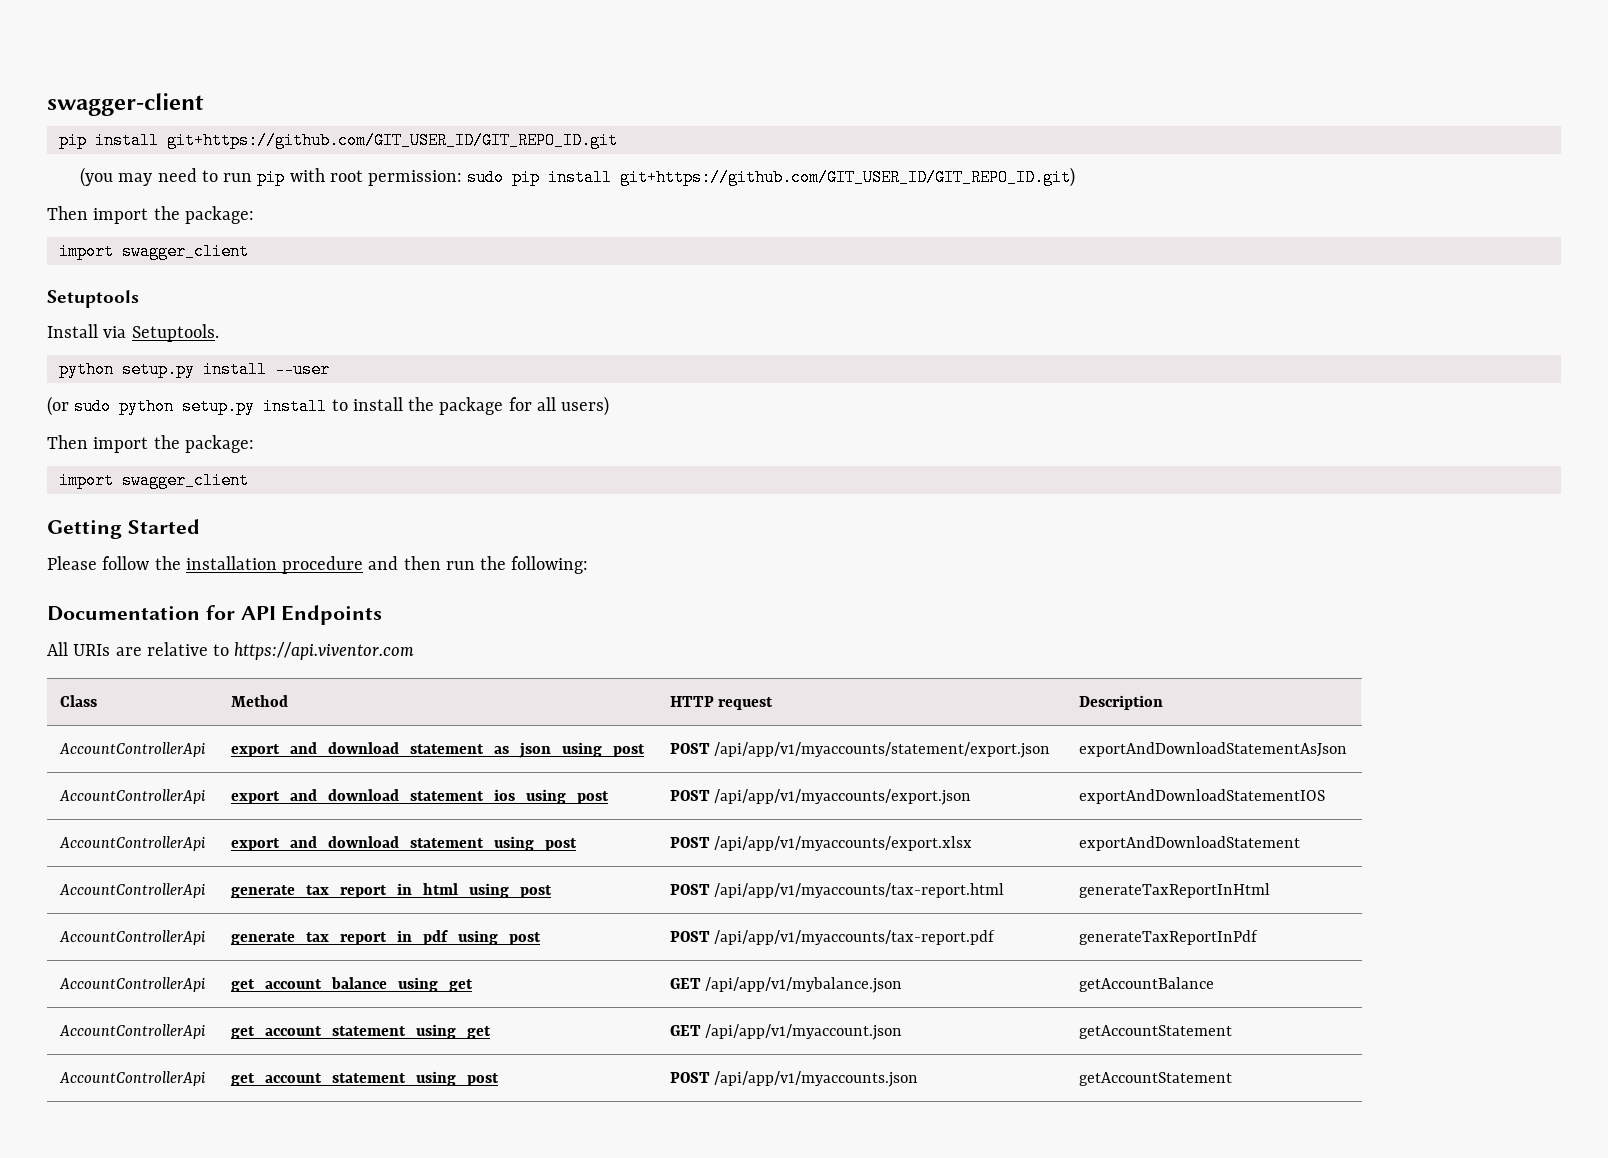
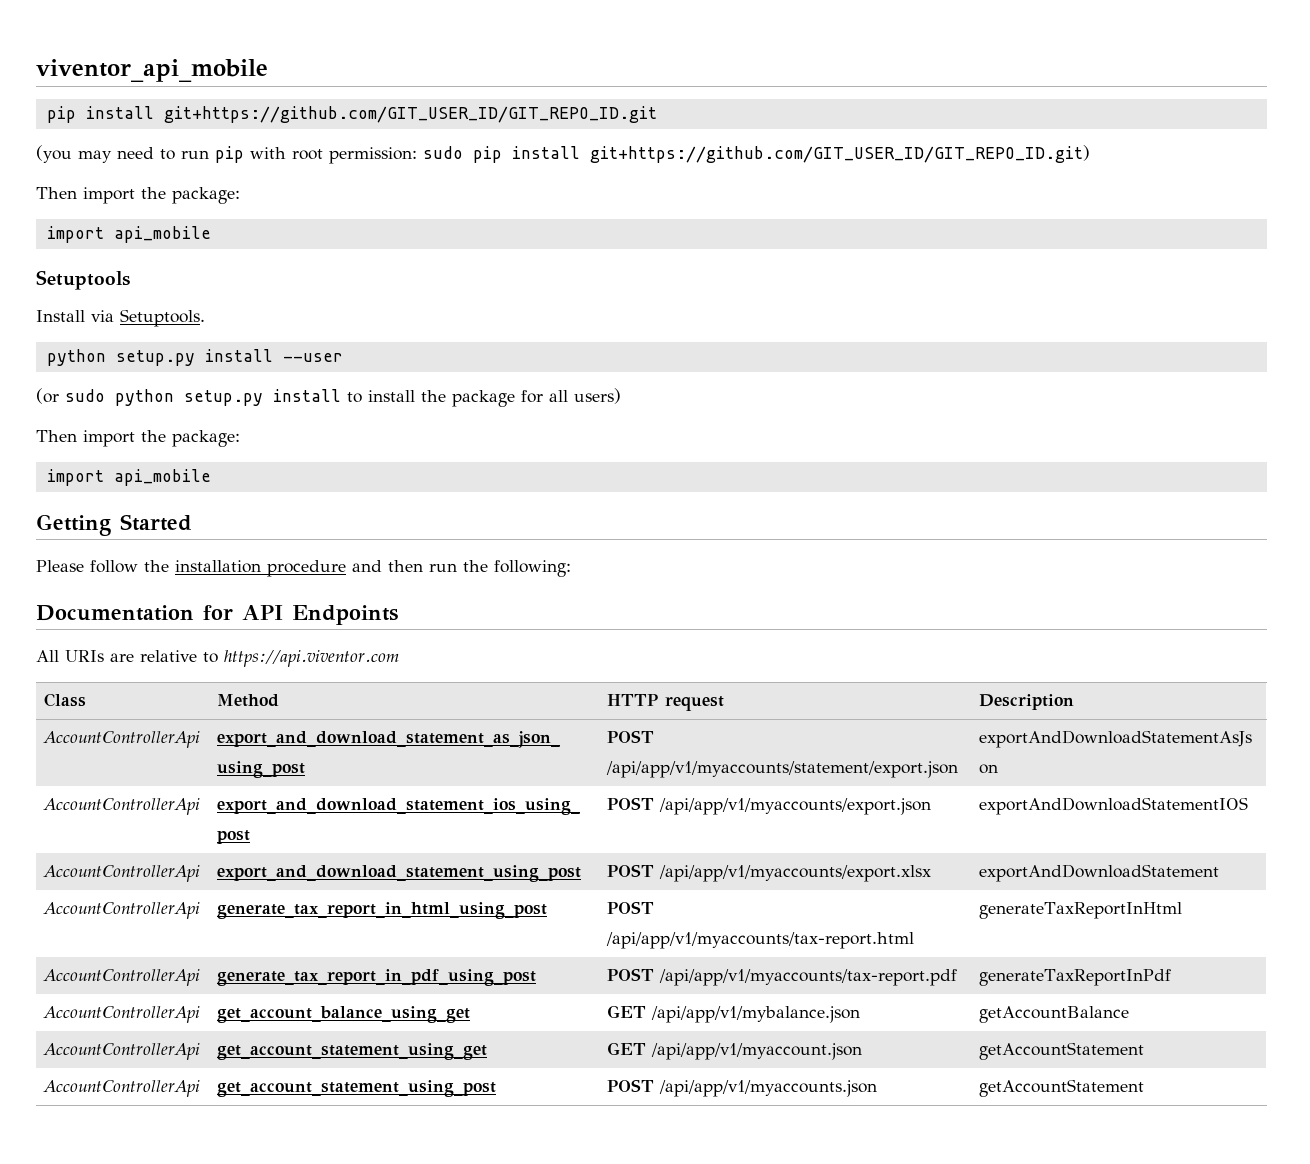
[47,93,204,116] swagger-client -> [36,59,268,82] viventor_api_mobile
[121,243,249,260] swagger_client -> [113,226,211,243] api_mobile
[121,472,249,489] swagger_client -> [113,469,211,486] api_mobile

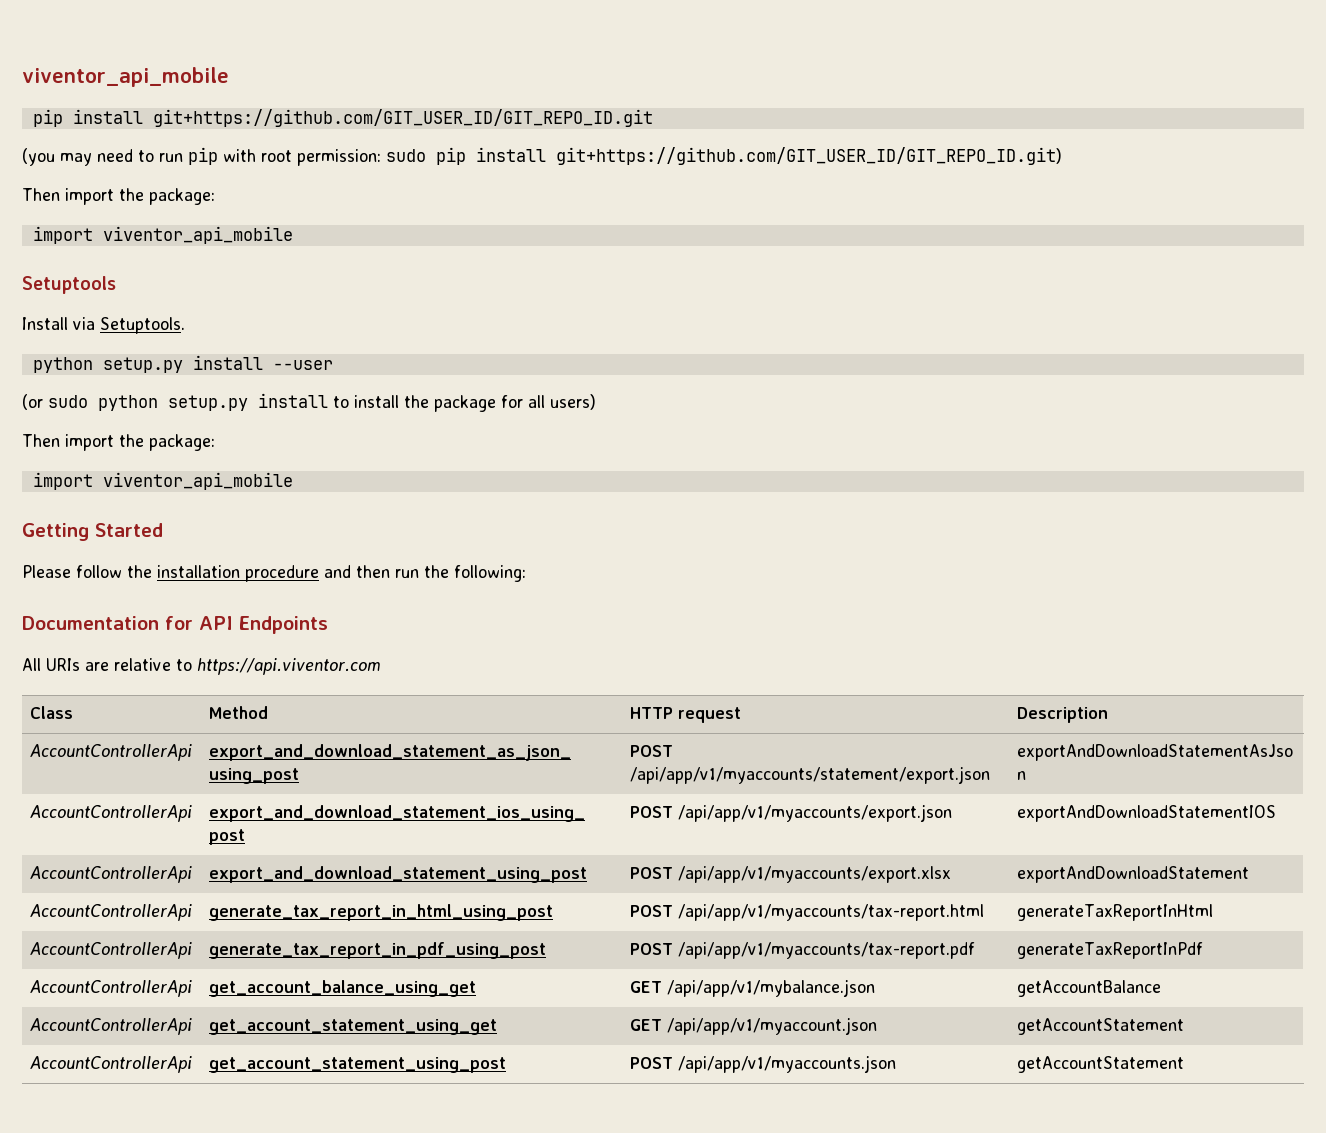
[113,226,211,243] api_mobile -> [102,226,293,244] viventor_api_mobile
[113,469,211,486] api_mobile -> [102,472,293,490] viventor_api_mobile

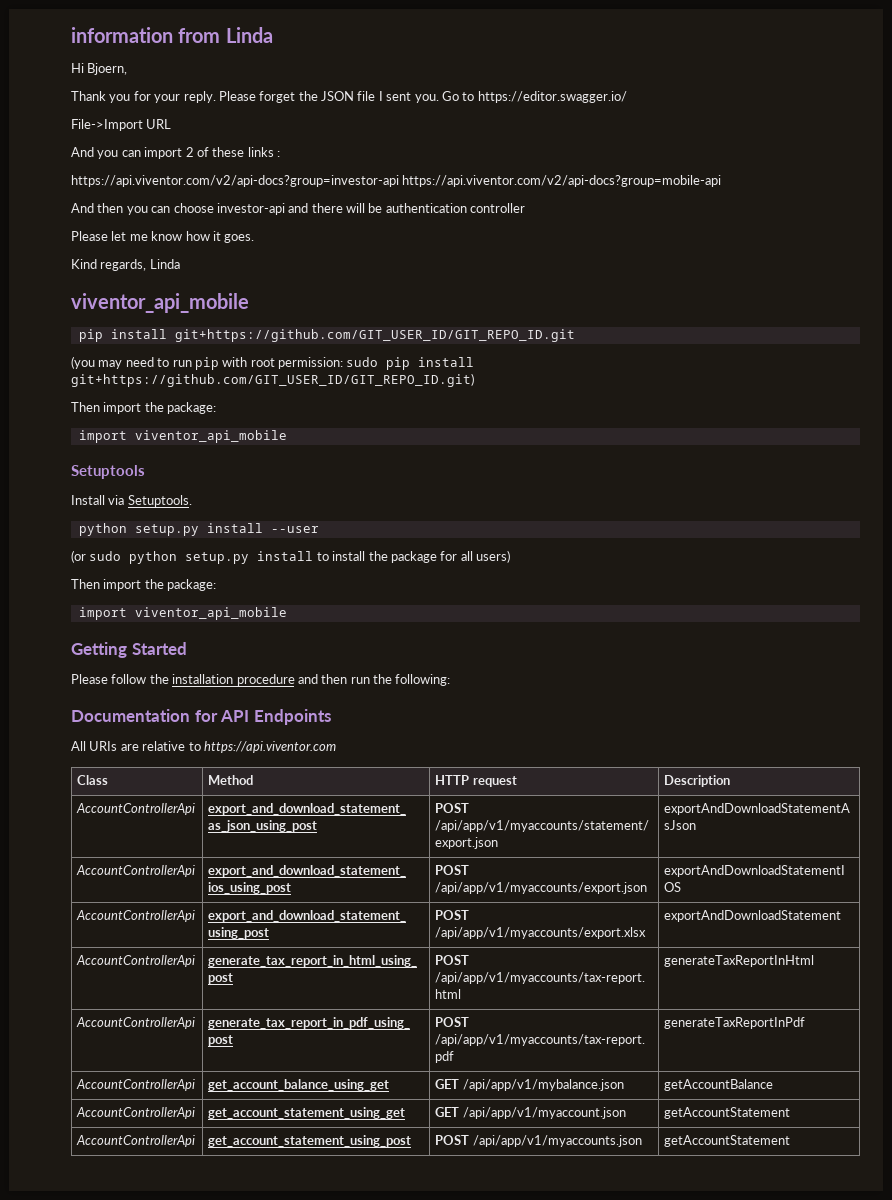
(22, 77) none -> [71,27,273,43] [71,63,128,75] [71,91,627,103] [71,119,172,131] [71,147,280,159] [71,175,722,187] [71,203,526,215] [71,231,255,243] [71,259,180,271] information from Linda // Hi Bjoern, // Thank you for your reply. Please forget the JSON file I sent you. Go to https://editor.swagger.io/ // File->Import URL // And you can import 2 of these links : // https://api.viventor.com/v2/api-docs?group=investor-api https://api.viventor.com/v2/api-docs?group=mobile-api // And then you can choose investor-api and there will be authentication controller // Please let me know how it goes. // Kind regards, Linda //

